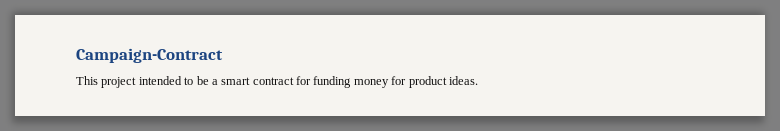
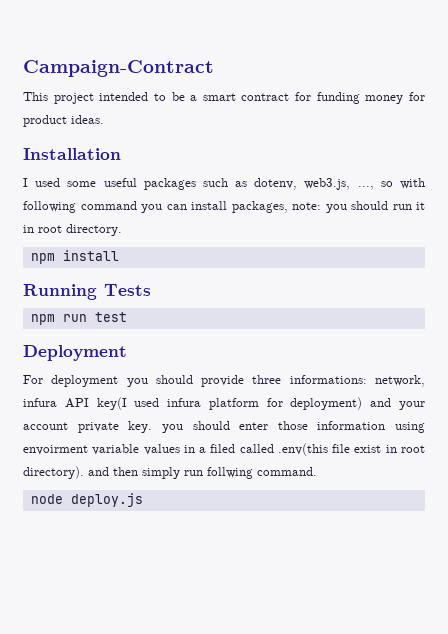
(478, 80) none -> [23,148,121,160] [23,178,426,190] [23,201,425,213] [23,224,122,236] [30,250,119,264] [23,284,151,300] [30,312,127,325] [23,345,127,361] [23,375,425,387] [23,397,425,410] [23,421,425,433] [23,443,425,456] [23,466,317,479] [30,493,143,507] // Installation // I used some useful packages such as dotenv, web3.js, ..., so with following command you can install packages, note: you should run it in root directory. // npm install // Running Tests // npm run test // Deployment // For deployment you should provide three informations: network, infura API key(I used infura platform for deployment) and your account private key. you should enter those information using envoirment variable values in a filed called .env(this file exist in root directory). and then simply run follwing command. // node deploy.js

